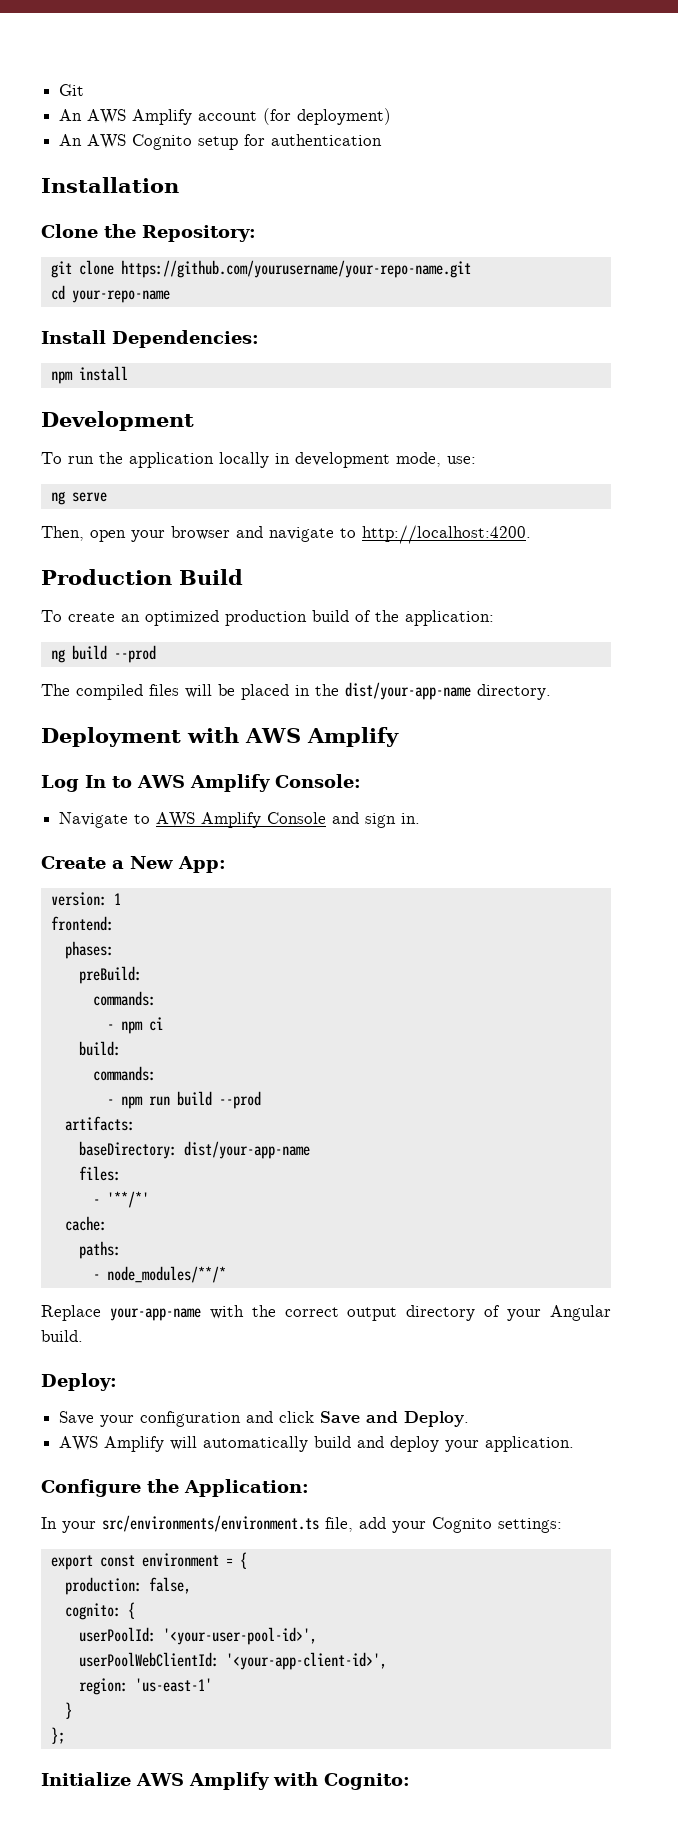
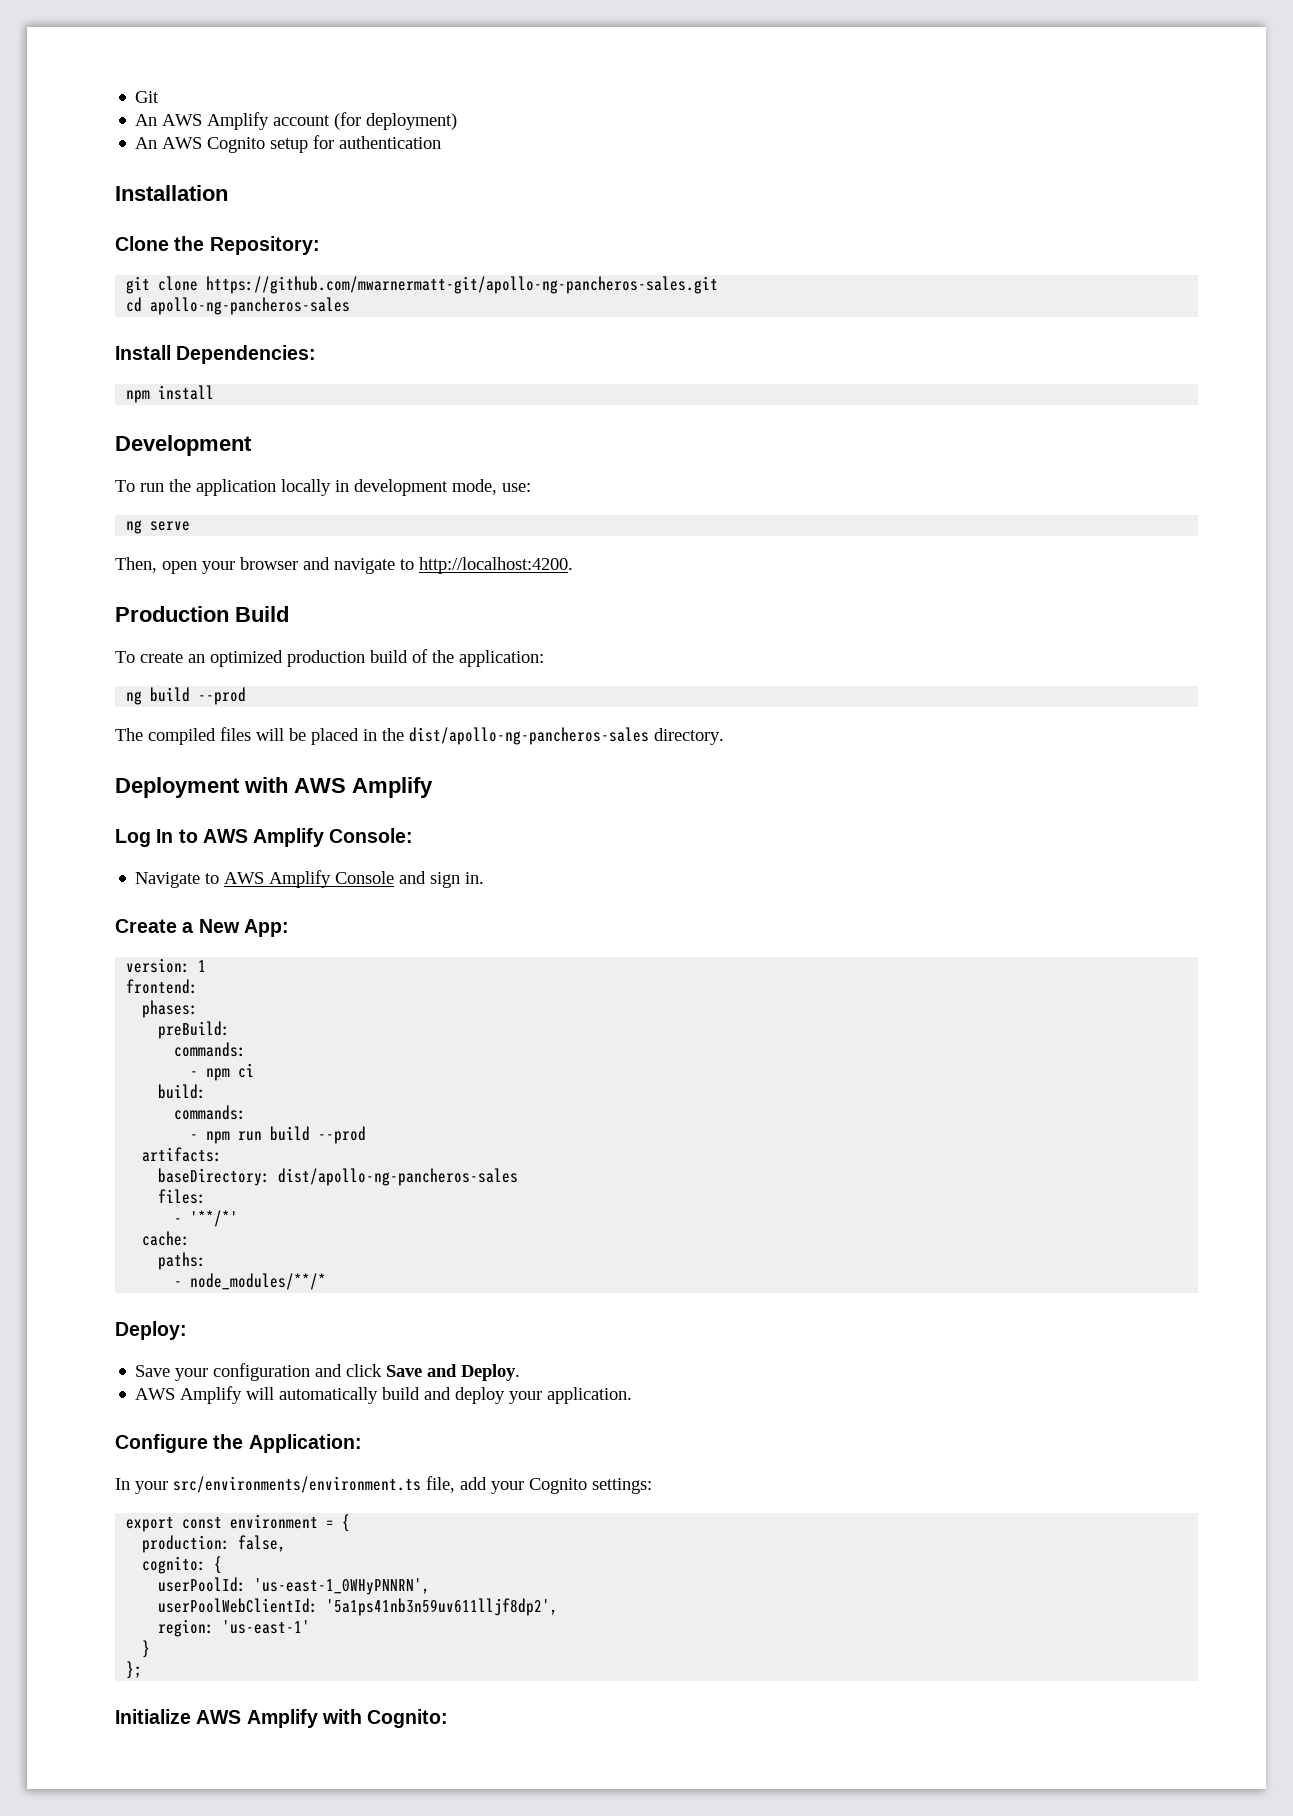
[120,260,471,278] https://github.com/yourusername/your-repo-name.git -> [206,276,719,294] https://github.com/mwarnermatt-git/apollo-ng-pancheros-sales.git
[71,290,170,303] your-repo-name -> [150,297,351,315] apollo-ng-pancheros-sales
[345,682,471,700] dist/your-app-name -> [409,727,649,745] dist/apollo-ng-pancheros-sales
[183,1141,310,1159] dist/your-app-name -> [278,1168,519,1186] dist/apollo-ng-pancheros-sales
[41,1305,612,1321] [41,1330,83,1342] // Replace your-app-name with the correct output directory of your Angular build. -> (327, 1281) none
[162,1627,317,1645] '<your-user-pool-id>', -> [254,1578,431,1595] 'us-east-1_0WHyPNNRN',
[225,1652,387,1670] '<your-app-client-id>', -> [326,1598,559,1616] '5a1ps41nb3n59uv611lljf8dp2',

